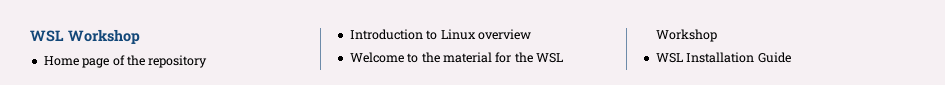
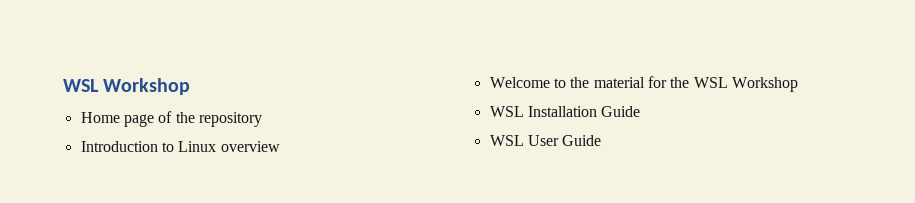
(791, 57) none -> [489,135,602,146] // WSL User Guide

